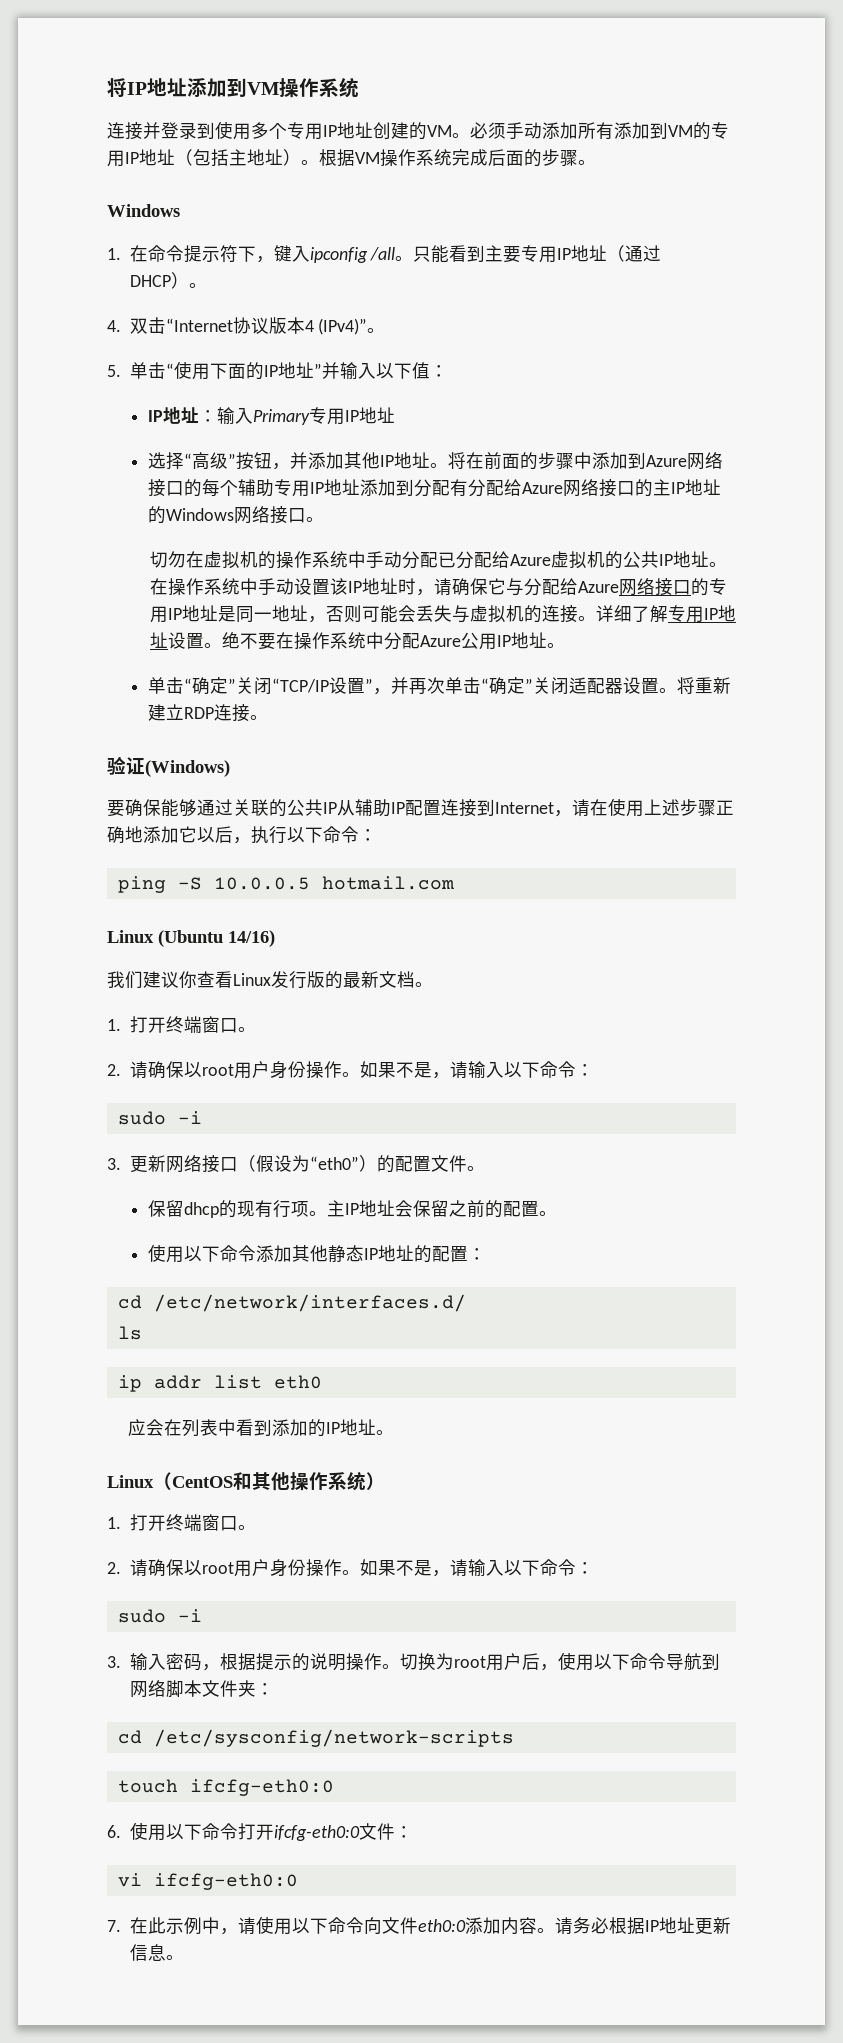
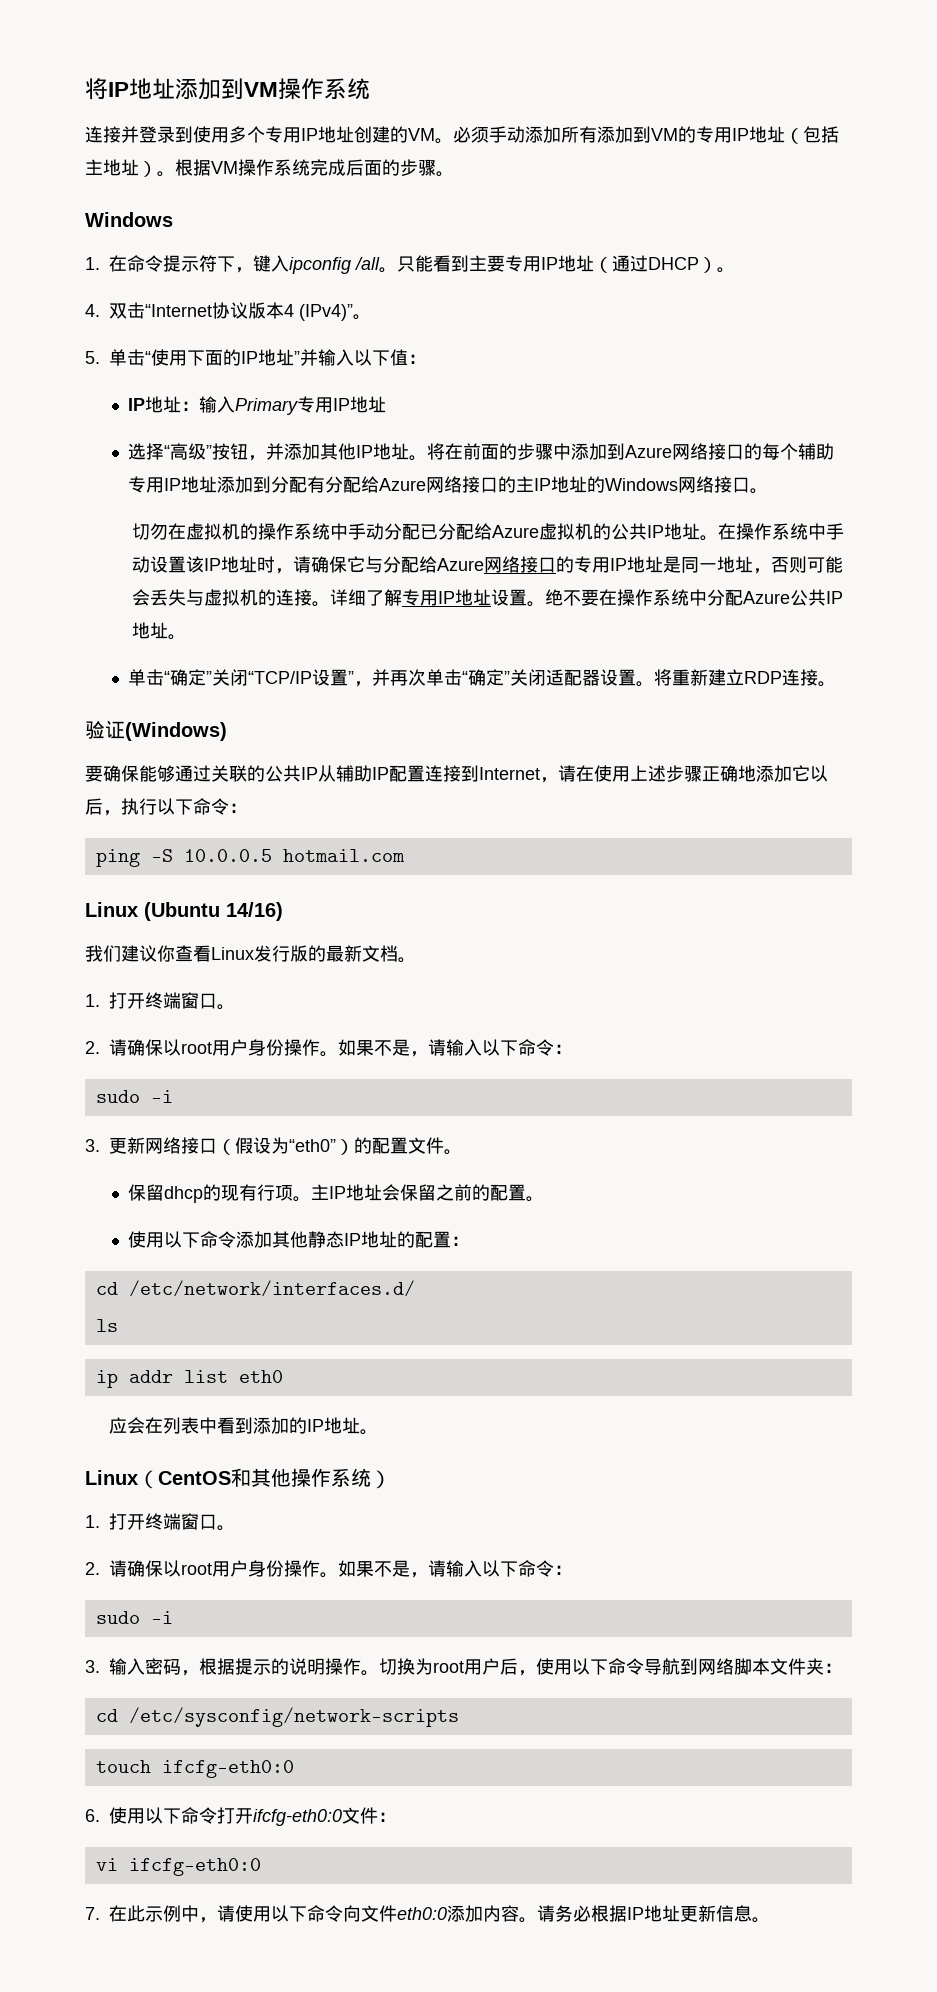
[478,633,497,650] 用 -> [808,589,827,606] 共

